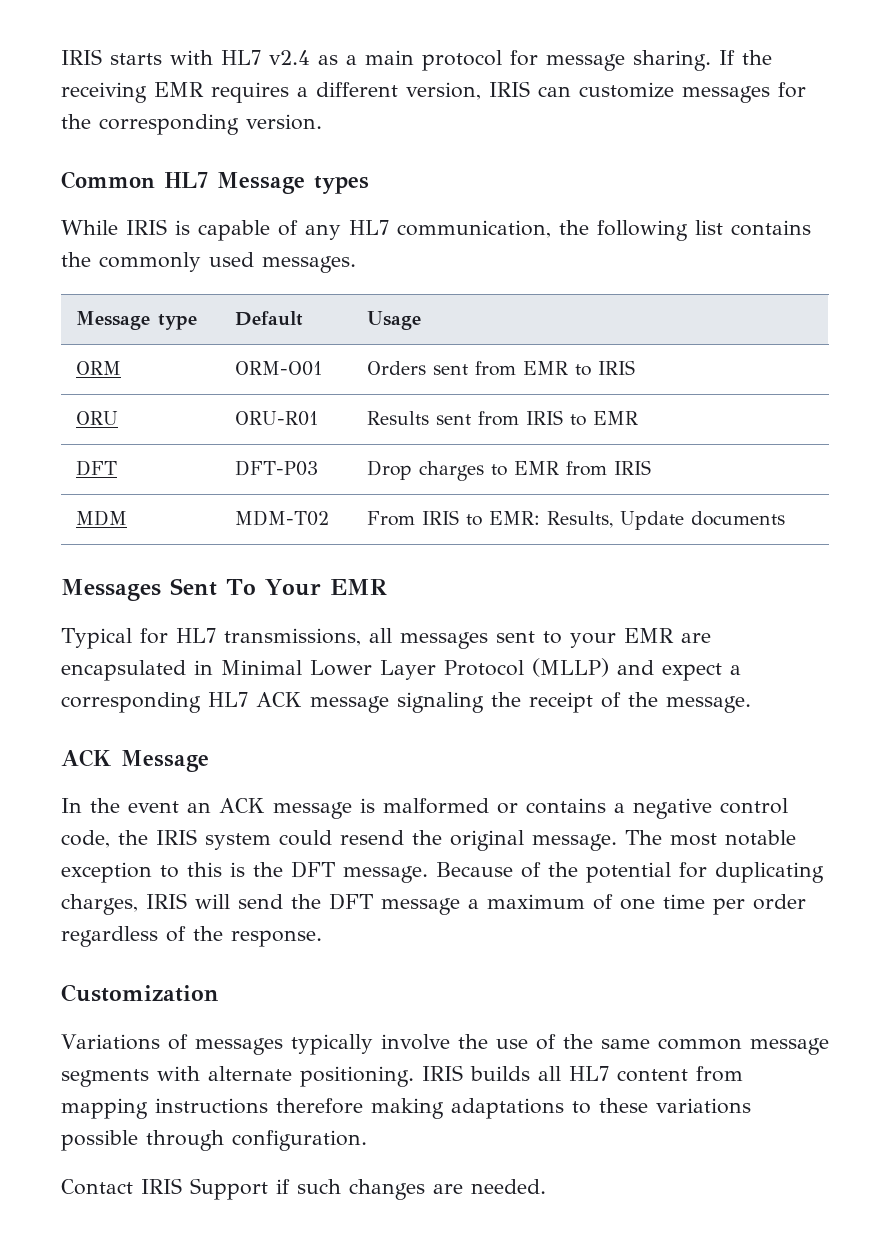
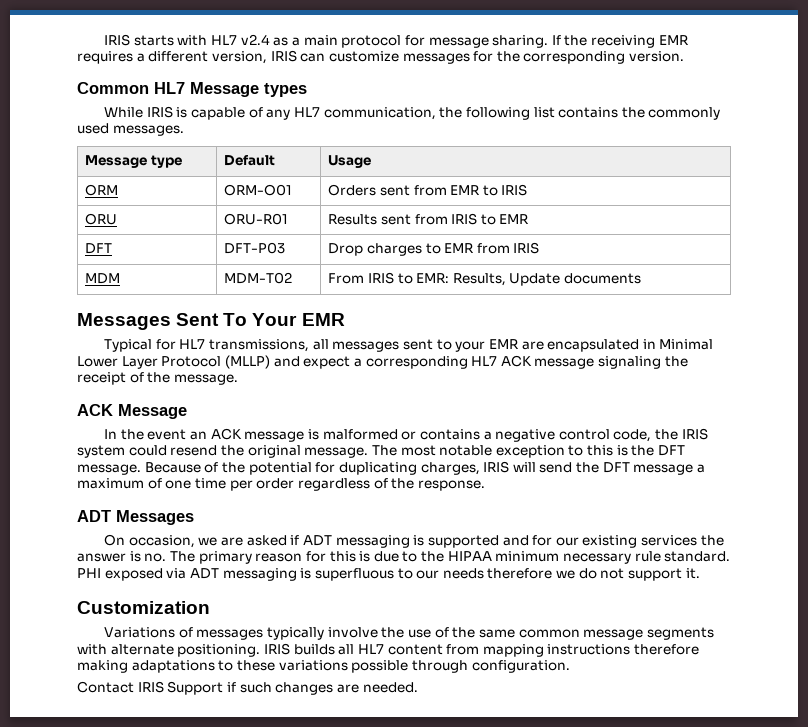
(322, 938) none -> [77,510,194,525] [104,534,724,548] [77,551,731,564] [77,568,700,581] // ADT Messages // On occasion, we are asked if ADT messaging is supported and for our existing services the answer is no. The primary reason for this is due to the HIPAA minimum necessary rule standard. PHI exposed via ADT messaging is superfluous to our needs therefore we do not support it.

